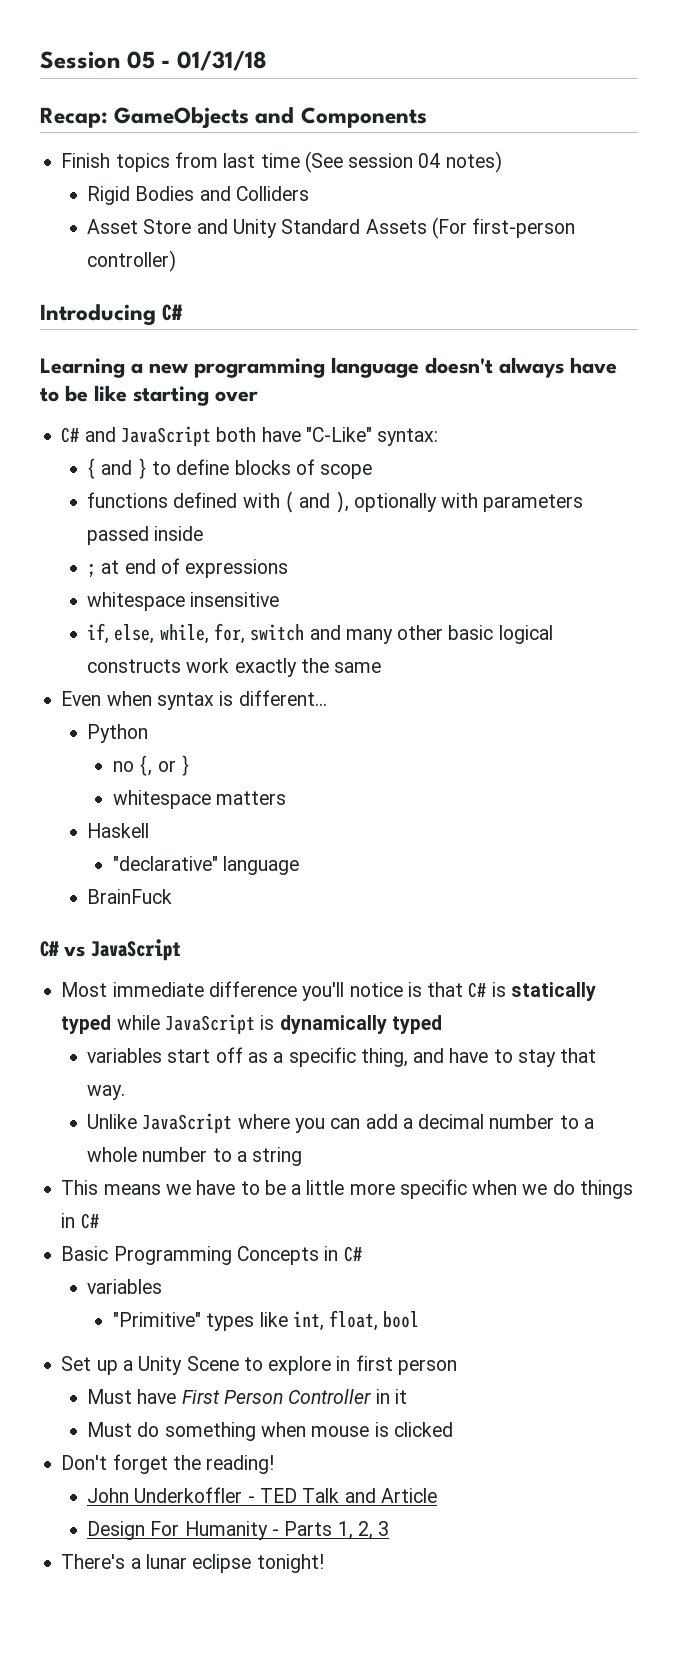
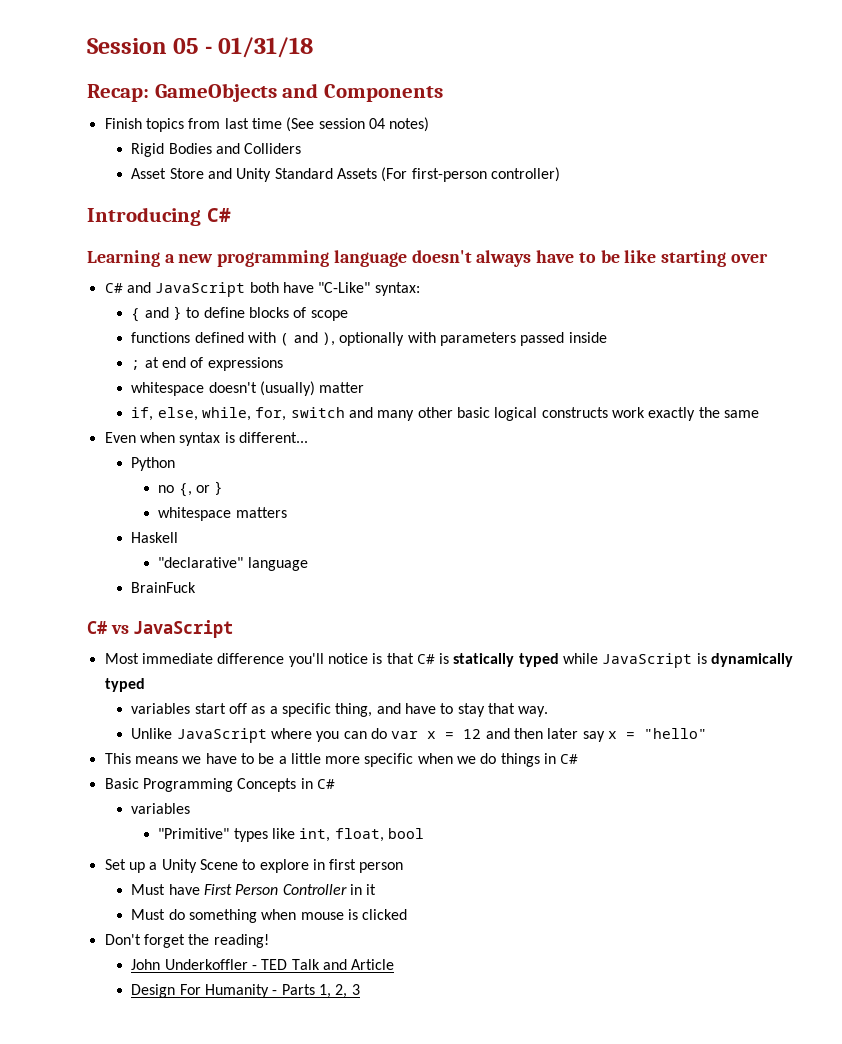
[190,592,280,607] insensitive -> [208,381,365,396] doesn't (usually) matter
[365,1114,594,1129] [87,1147,303,1166] add a decimal number to a whole number to a string -> [371,728,707,742] do var x = 12 and then later say x = "hello"
[61,1554,324,1573] // There's a lunar eclipse tonight! -> (360, 989) none

